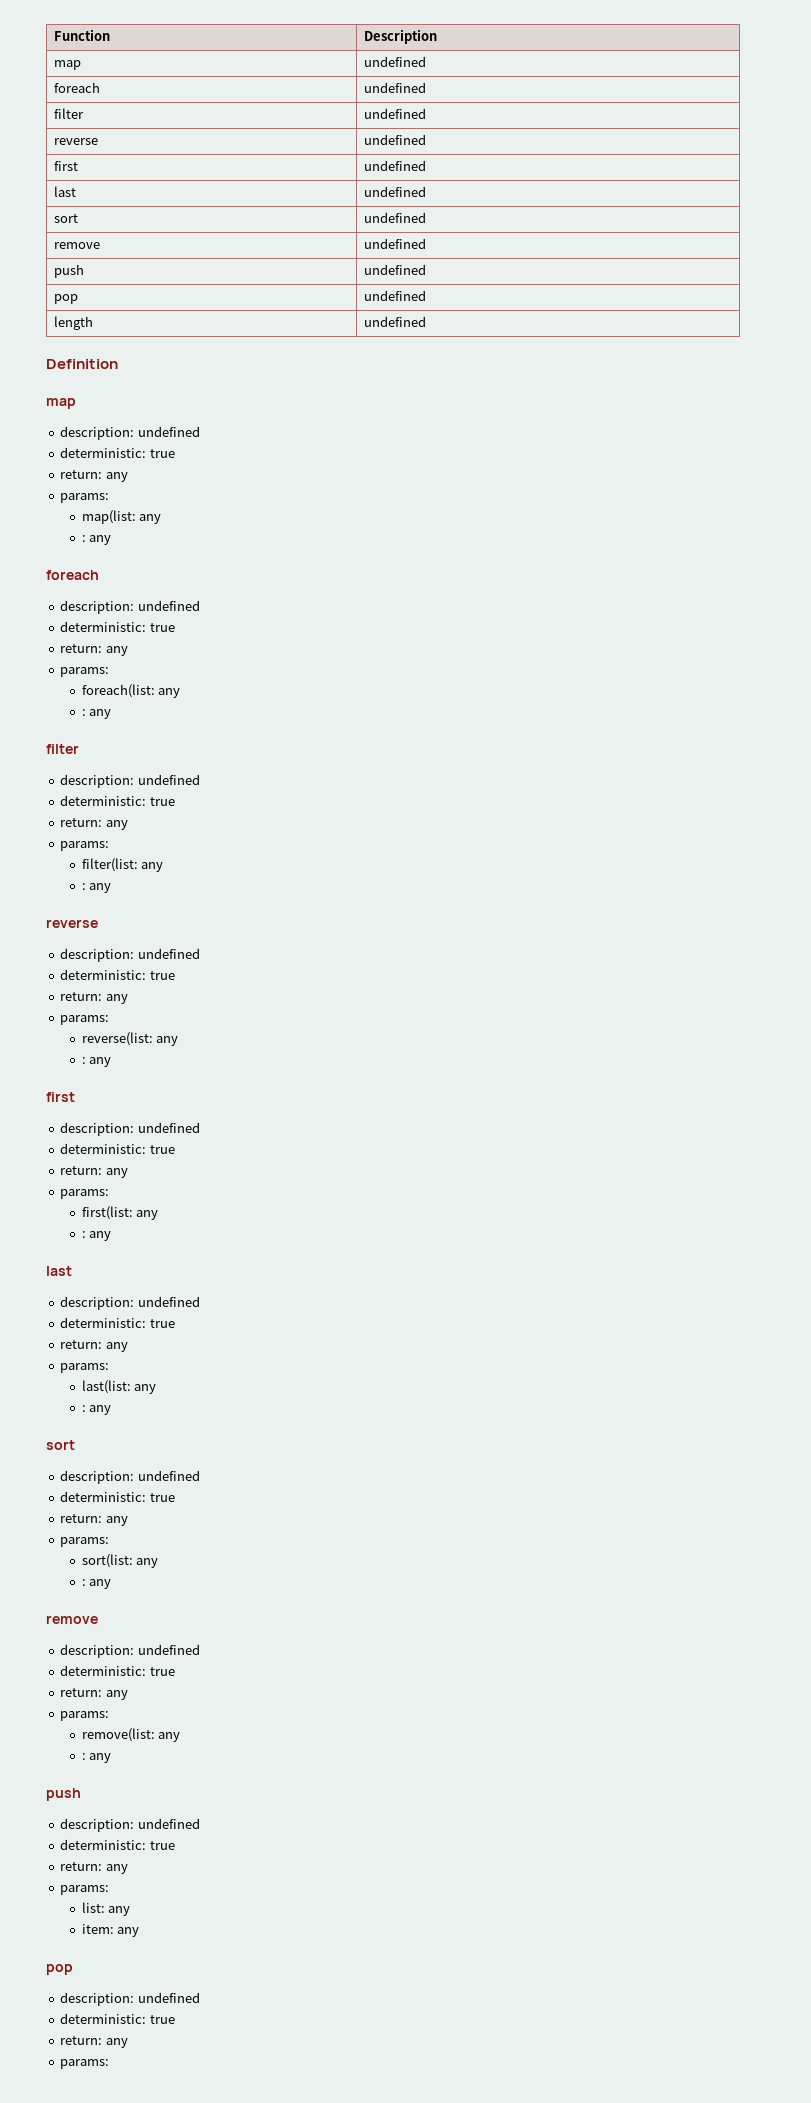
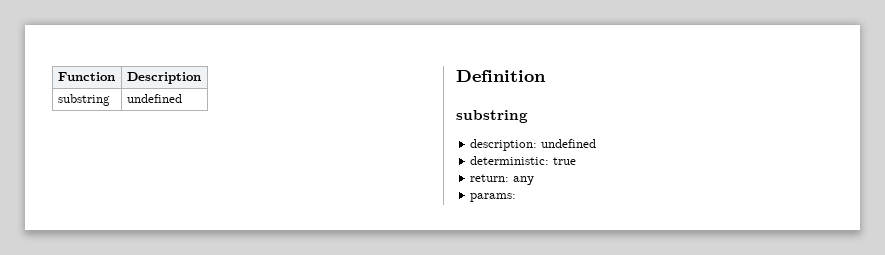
[54,60,82,70] [364,56,427,67] [54,82,101,93] [364,82,427,93] [54,108,85,119] [364,108,427,119] [54,138,99,145] [364,134,427,145] [54,161,79,171] [364,160,427,171] [54,186,77,197] [364,186,427,197] [54,214,79,223] [364,212,427,223] [54,242,101,249] [364,238,427,249] [54,264,85,278] [364,264,427,275] [54,294,79,304] [364,290,427,301] [54,316,94,330] map | undefined // foreach | undefined // filter | undefined // reverse | undefined // first | undefined // last | undefined // sort | undefined // remove | undefined // push | undefined // pop | undefined // length -> [57,94,110,106] substring
[46,398,76,409] [60,426,200,440] [60,447,175,458] [60,470,128,482] [60,493,110,503] [81,510,162,524] [81,535,112,545] [46,570,99,580] [60,600,200,614] [60,621,175,632] [60,644,128,656] [60,667,110,677] [81,684,181,698] [81,709,112,719] [46,744,79,754] [60,774,200,788] [60,795,175,806] [60,818,128,830] [60,841,110,851] [81,858,164,872] [81,883,112,893] [46,919,98,928] [60,948,200,962] [60,969,175,980] [60,992,128,1004] [60,1015,110,1025] [81,1032,179,1046] [81,1057,112,1067] [46,1092,75,1102] [60,1122,200,1136] [60,1143,175,1154] [60,1166,128,1178] [60,1189,110,1199] [81,1206,159,1220] [81,1231,112,1241] [46,1266,72,1276] [60,1296,200,1310] [60,1317,175,1328] [60,1340,128,1352] [60,1363,110,1373] [81,1380,157,1394] [81,1405,112,1415] [46,1440,75,1450] [60,1470,200,1484] [60,1491,175,1502] [60,1514,128,1526] [60,1537,110,1547] [81,1554,159,1568] [81,1579,112,1589] [46,1615,98,1624] [60,1644,200,1658] [60,1665,175,1676] [60,1688,128,1700] [60,1711,110,1721] [81,1728,181,1742] [81,1753,112,1763] [46,1788,81,1801] [60,1818,200,1832] [60,1839,175,1850] [60,1862,128,1874] [60,1885,110,1895] [81,1902,131,1916] [81,1924,140,1937] [46,1964,73,1975] [60,1992,200,2006] [60,2013,175,2024] [60,2036,128,2048] [60,2059,110,2069] map // description: undefined // deterministic: true // return: any // params: // map(list: any // : any // foreach // description: undefined // deterministic: true // return: any // params: // foreach(list: any // : any // filter // description: undefined // deterministic: true // return: any // params: // filter(list: any // : any // reverse // description: undefined // deterministic: true // return: any // params: // reverse(list: any // : any // first // description: undefined // deterministic: true // return: any // params: // first(list: any // : any // last // description: undefined // deterministic: true // return: any // params: // last(list: any // : any // sort // description: undefined // deterministic: true // return: any // params: // sort(list: any // : any // remove // description: undefined // deterministic: true // return: any // params: // remove(list: any // : any // push // description: undefined // deterministic: true // return: any // params: // list: any // item: any // pop // description: undefined // deterministic: true // return: any // params: -> [456,110,528,123] [470,139,597,151] [470,156,577,165] [470,174,535,185] [470,193,517,202] substring // description: undefined // deterministic: true // return: any // params:

